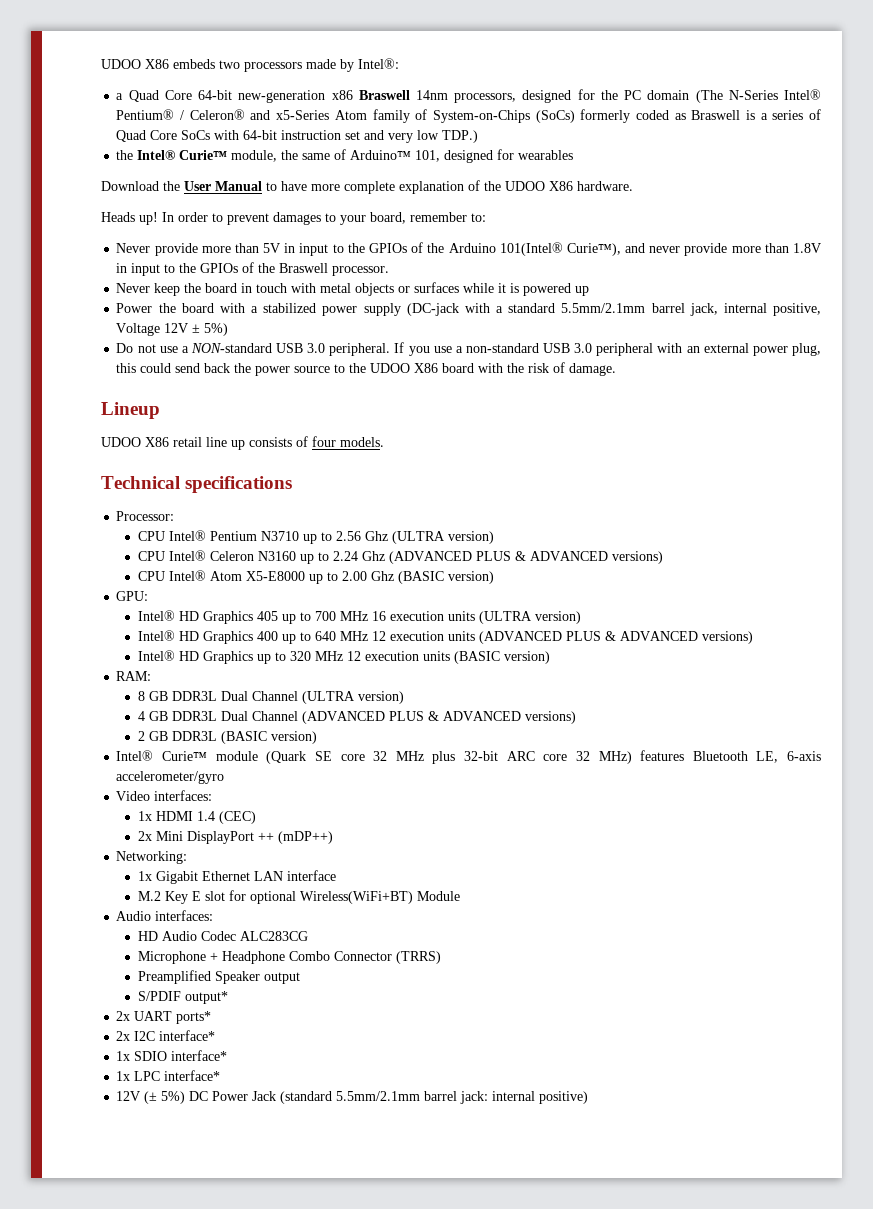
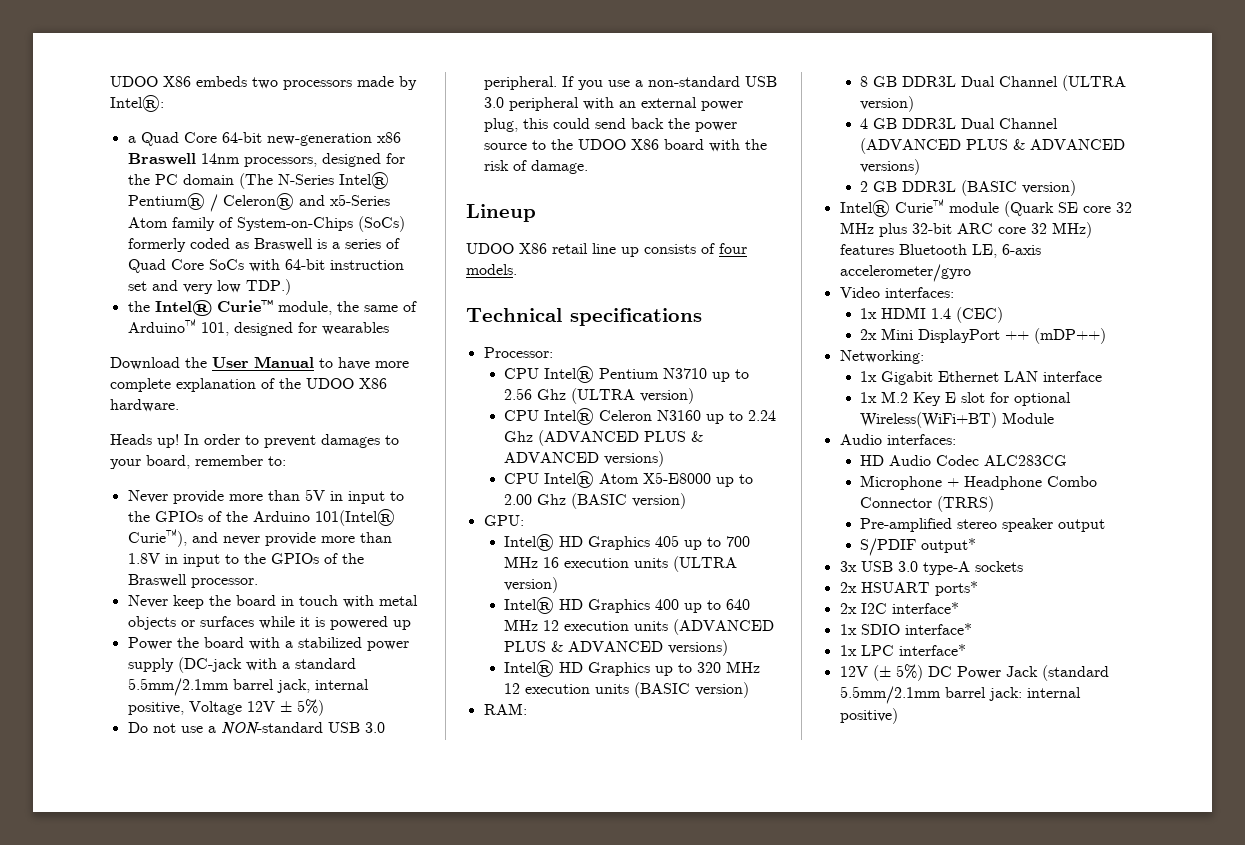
(336, 875) none -> [860,392,878,403] 1x
[137,970,260,984] Preamplified Speaker -> [860,518,1054,532] Pre-amplified stereo speaker
[116,1011,173,1021] // 2x UART -> [839,561,1023,575] [839,582,930,593] // 3x USB 3.0 type-A sockets // 2x HSUART

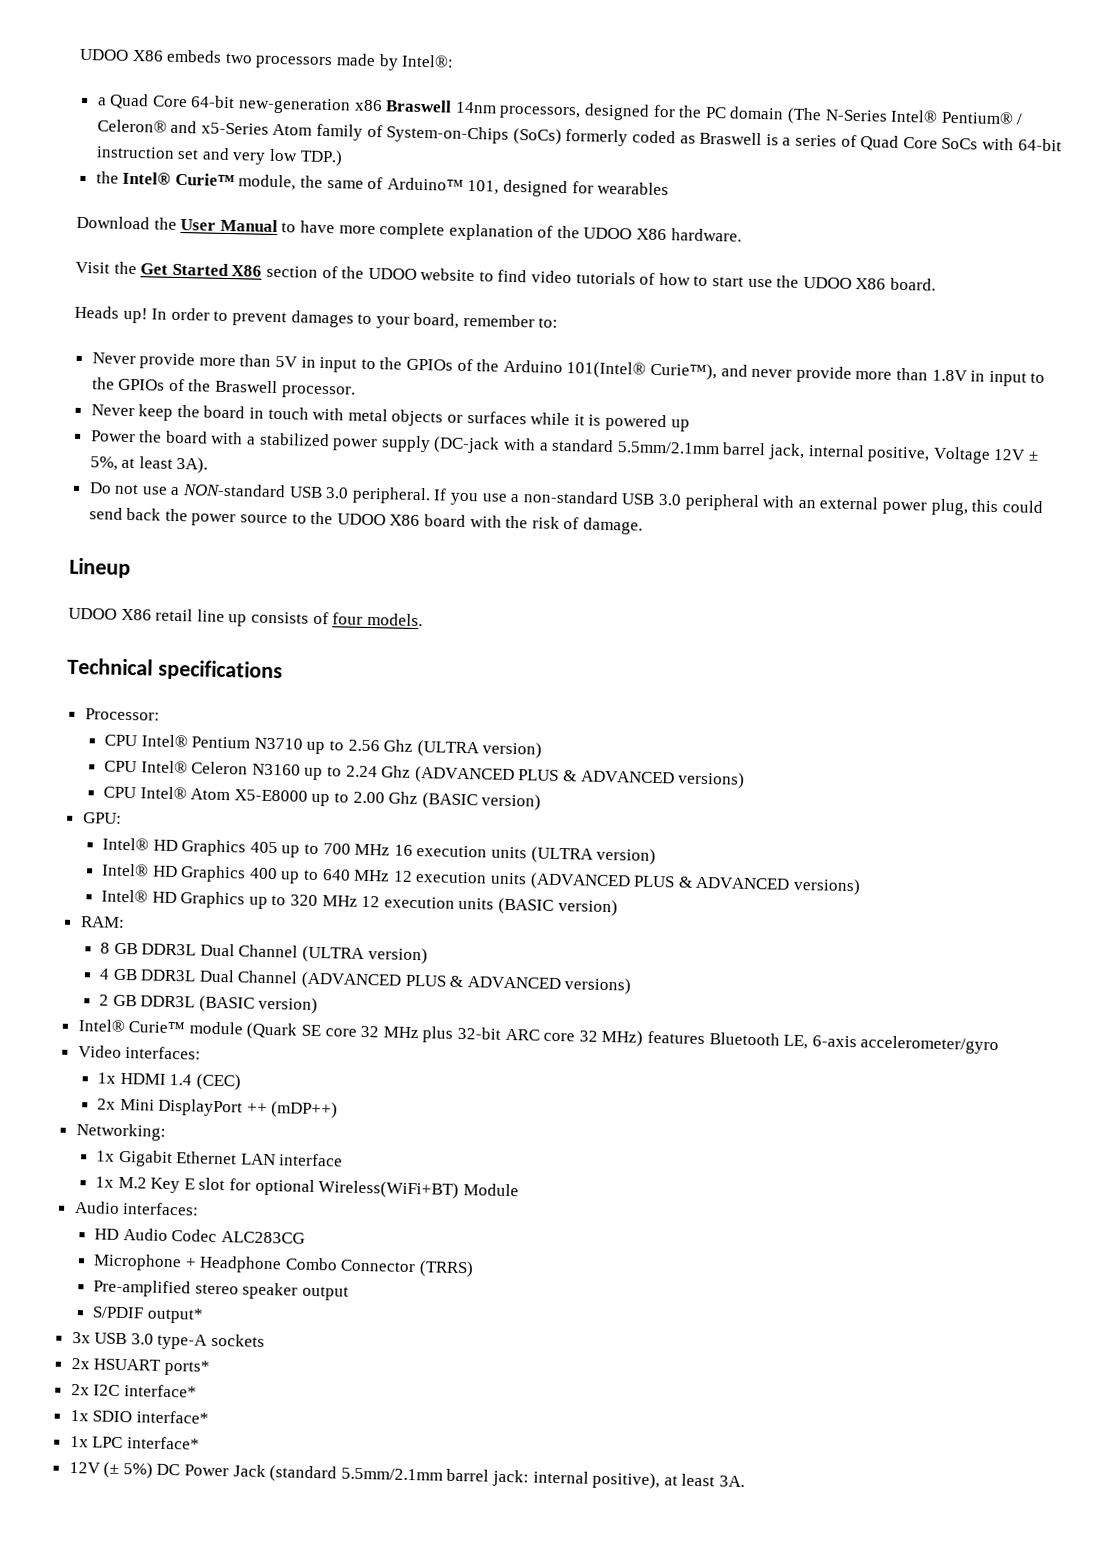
(179, 405) none -> [75,261,936,291] // Visit the Get Started X86 section of the UDOO website to find video tutorials of how to start use the UDOO X86 board.
[296,699,324,716] 5%) -> [89,456,209,474] 5%, at least 3A).
[839,708,898,724] positive) -> [592,1471,745,1490] positive), at least 3A.

